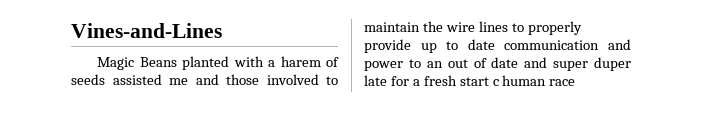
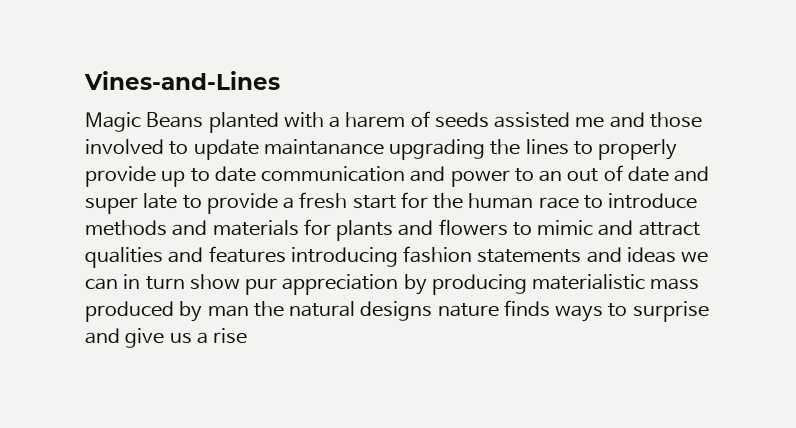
[364,21,475,32] maintain the wire -> [193,139,521,160] update maintanance upgrading the
[594,57,631,71] [364,75,576,86] duper late for a fresh start c human race -> [143,192,698,214] [85,219,700,241] [85,246,709,268] [85,274,700,295] [85,300,709,322] [85,328,248,348] late to provide a fresh start for the human race to introduce methods and materials for plants and flowers to mimic and attract qualities and features introducing fashion statements and ideas we can in turn show pur appreciation by producing materialistic mass produced by man the natural designs nature finds ways to surprise and give us a rise

